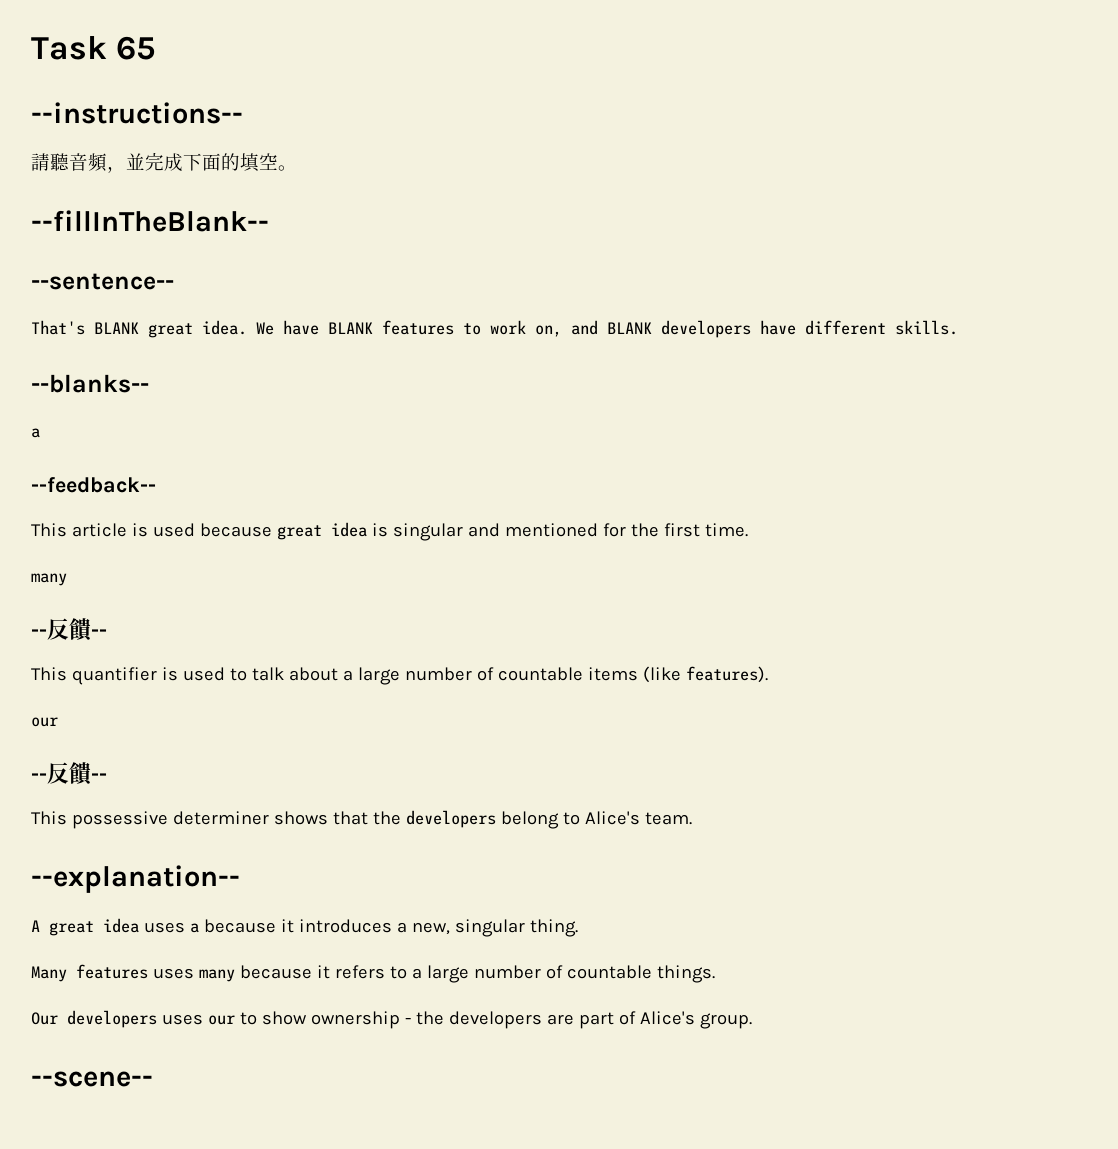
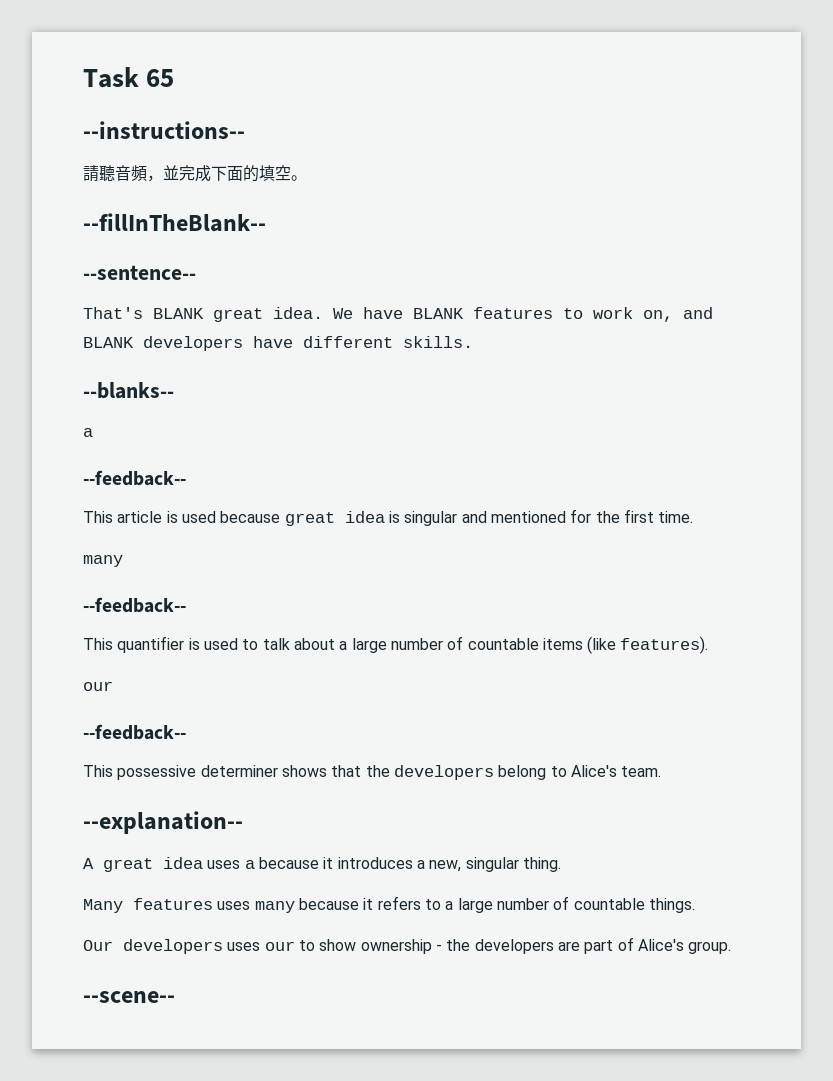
[31,618,107,642] --反饋-- -> [83,597,186,613] --feedback--
[31,762,107,786] --反饋-- -> [83,724,186,740] --feedback--

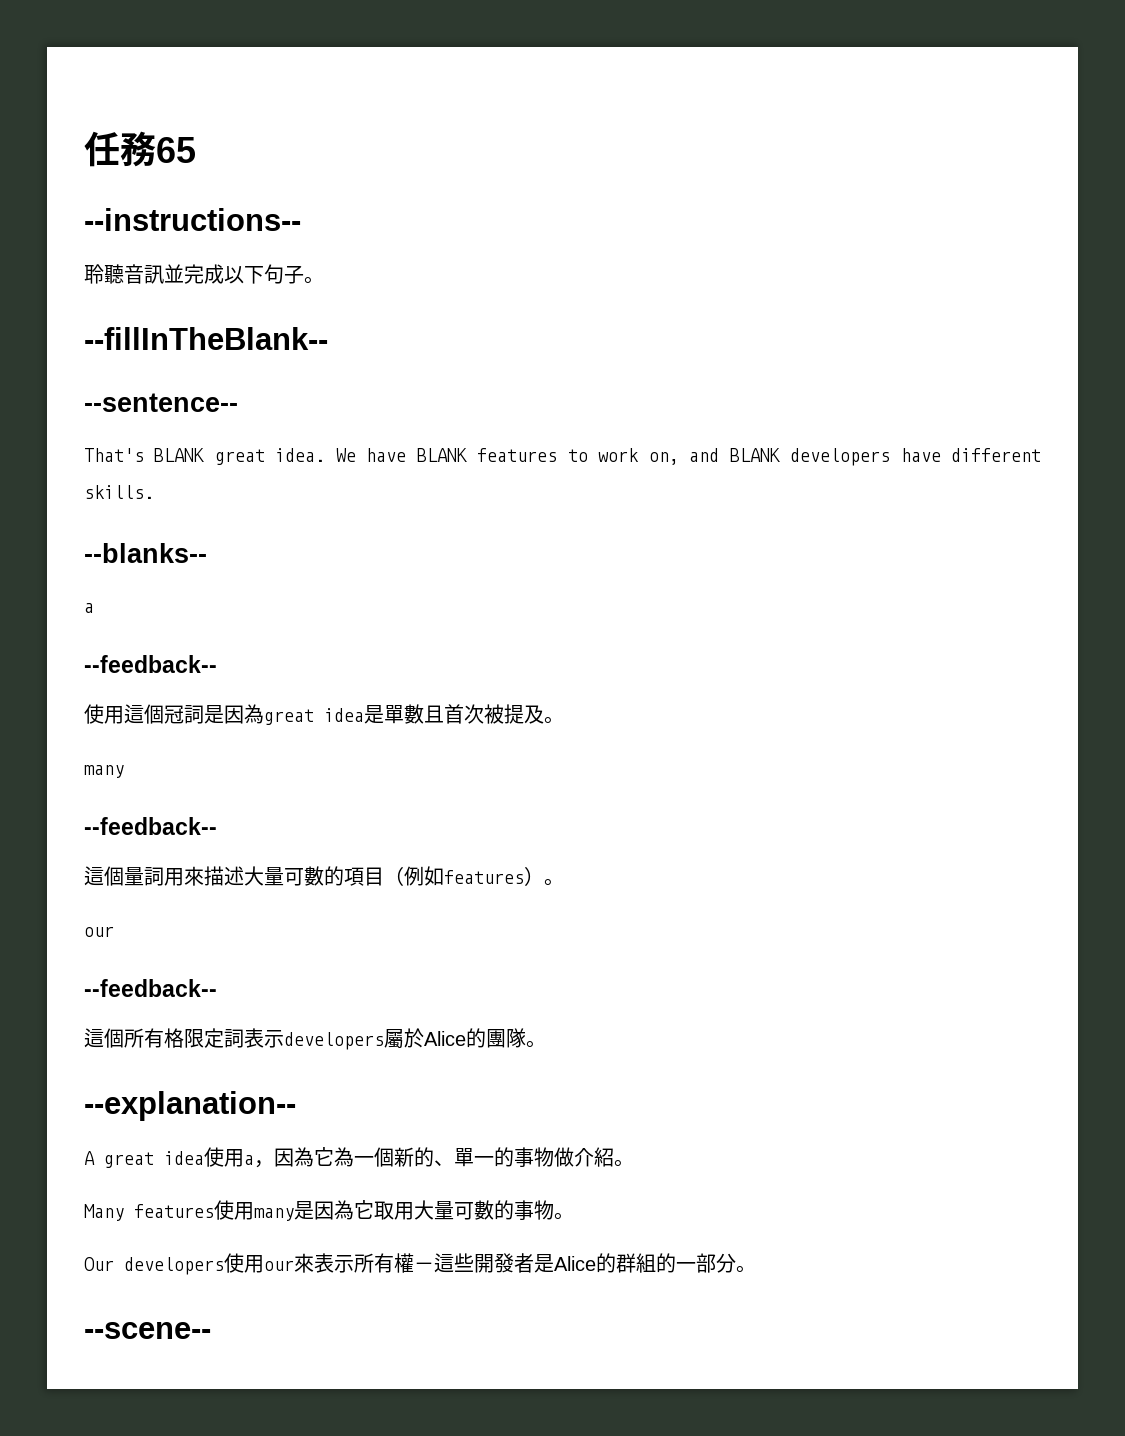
[83,67,139,88] Task -> [84,131,156,167] 任務
[83,165,291,182] 請聽音頻，並完成下面的填空 -> [84,264,304,284] 聆聽音訊並完成以下句子
[83,509,694,526] [83,555,123,567] [83,597,186,613] [83,636,709,654] [83,681,113,691] [83,724,186,740] [83,765,662,780] [83,811,243,834] [83,857,561,872] [83,896,695,913] [83,937,732,954] This article is used because great idea is singular and mentioned for the first time. // many // --feedback-- // This quantifier is used to talk about a large number of countable items (like features). // our // --feedback-- // This possessive determiner shows that the developers belong to Alice's team. // --explanation-- // A great idea uses a because it introduces a new, singular thing. // Many features uses many because it refers to a large number of countable things. // Our developers uses our to show ownership - the developers are part of Alice's group. -> [84,704,564,725] [84,765,124,778] [84,817,217,835] [84,866,564,886] [84,926,114,937] [84,979,217,997] [84,1028,546,1050] [84,1091,296,1121] [84,1147,634,1168] [84,1200,574,1221] [84,1253,756,1275] 使用這個冠詞是因為great idea是單數且首次被提及。 // many // --feedback-- // 這個量詞用來描述大量可數的項目（例如features）。 // our // --feedback-- // 這個所有格限定詞表示developers屬於Alice的團隊。 // --explanation-- // A great idea使用a，因為它為一個新的、單一的事物做介紹。 // Many features使用many是因為它取用大量可數的事物。 // Our developers使用our來表示所有權－這些開發者是Alice的群組的一部分。

